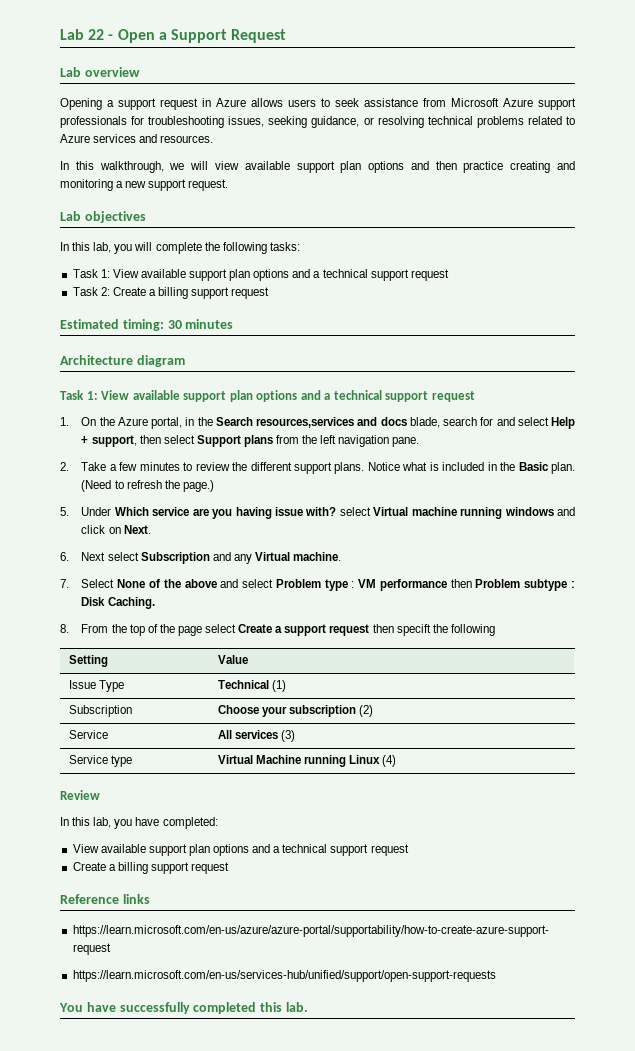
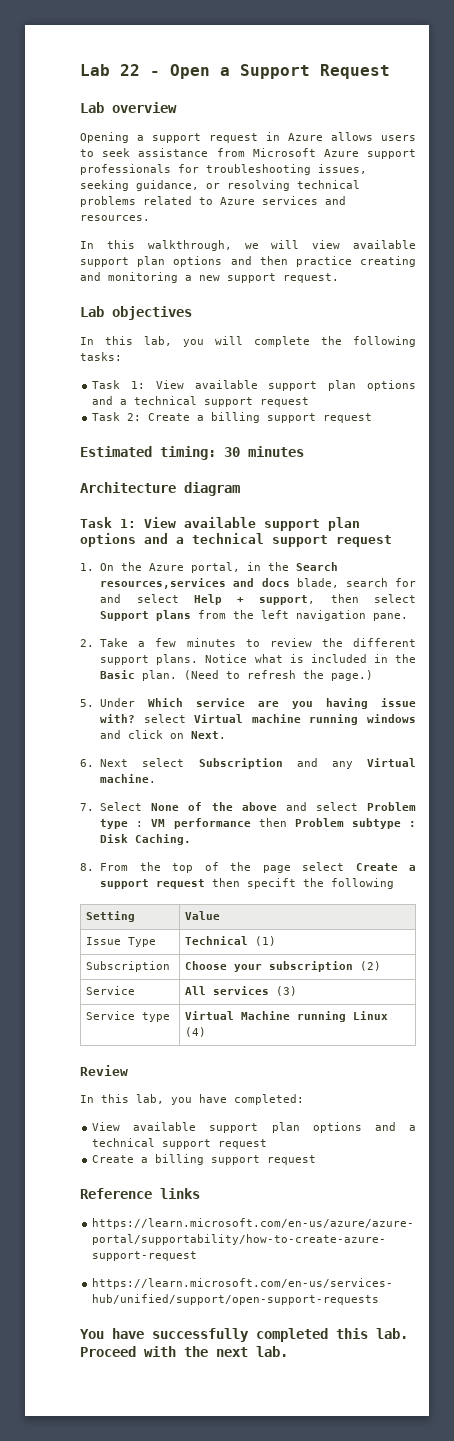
(308, 1007) none -> [80,1346,288,1357] Proceed with the next lab.

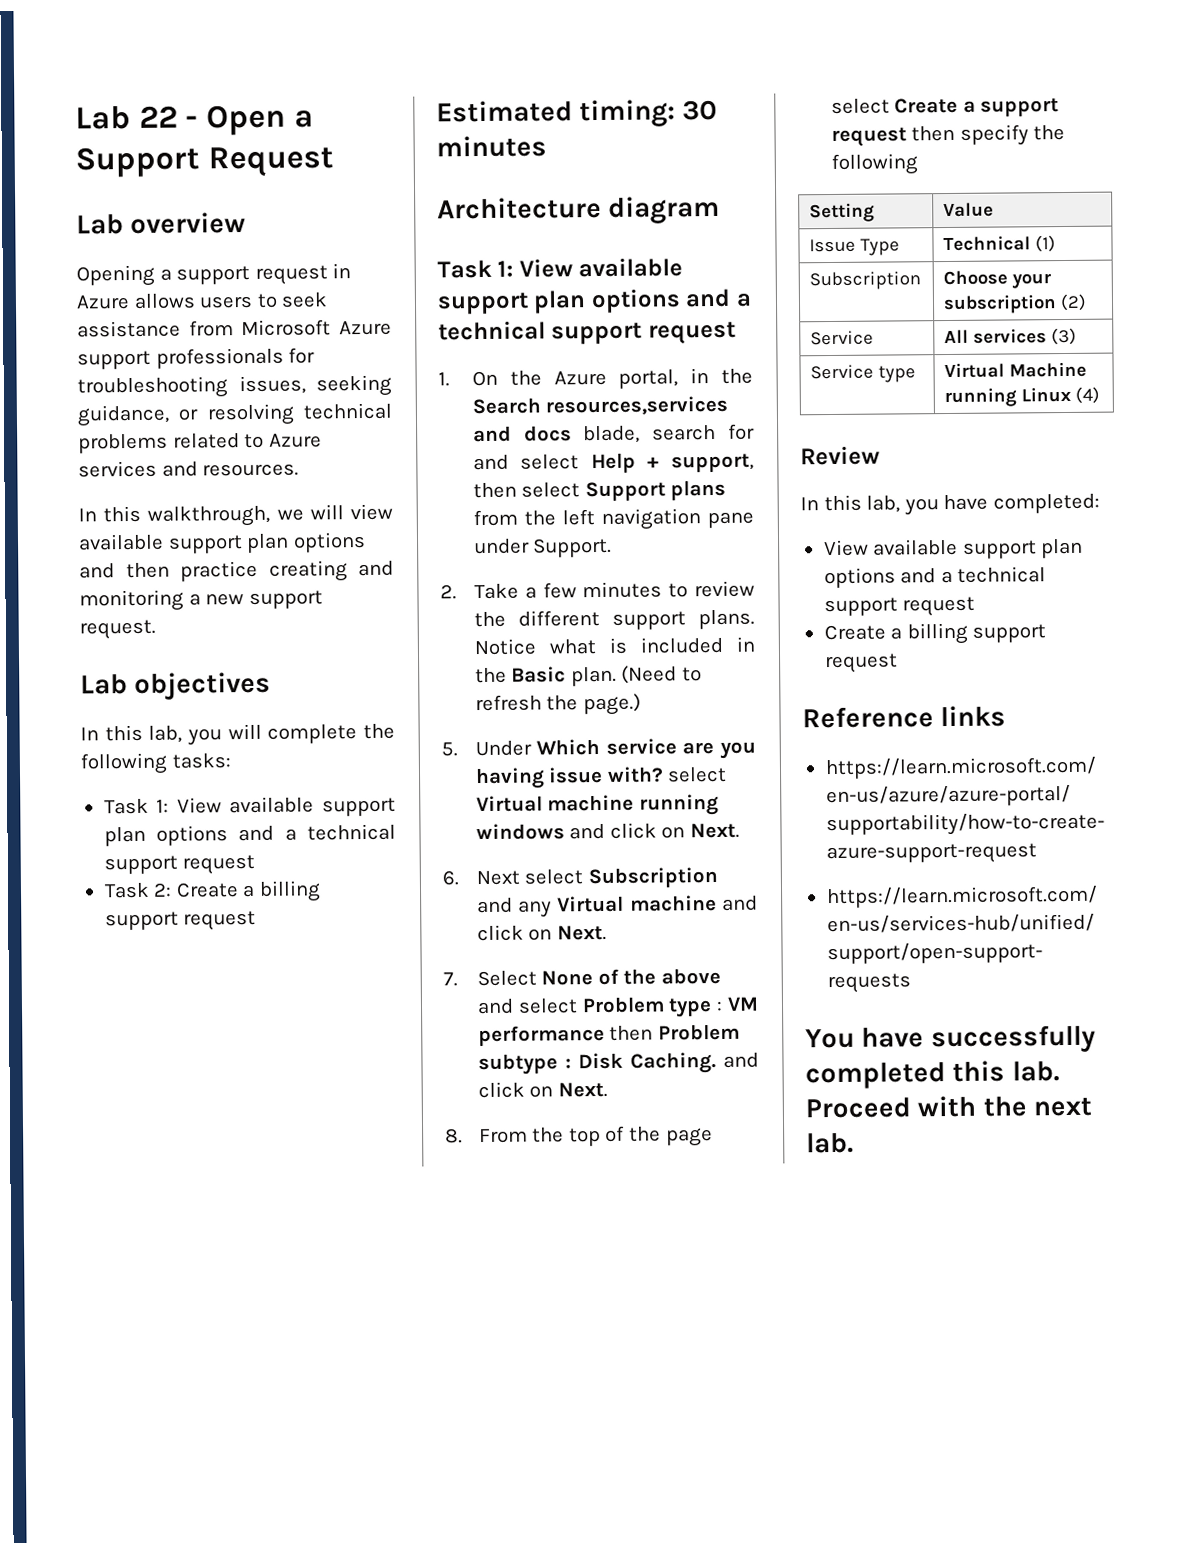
[373,613,409,621] pane. -> [707,511,754,529] [473,537,613,558] pane under Support.
[100,774,157,783] machine. -> [629,895,758,912] [476,924,607,942] machine and click on Next.
(192, 839) none -> [723,1052,759,1068] [477,1081,608,1099] and click on Next.
[247,878,297,889] specift -> [959,124,1029,146] specify

